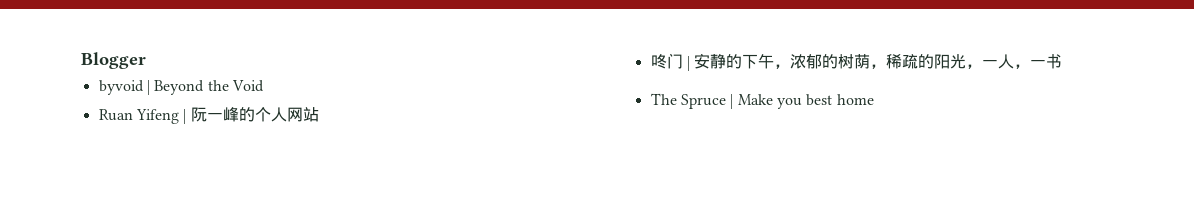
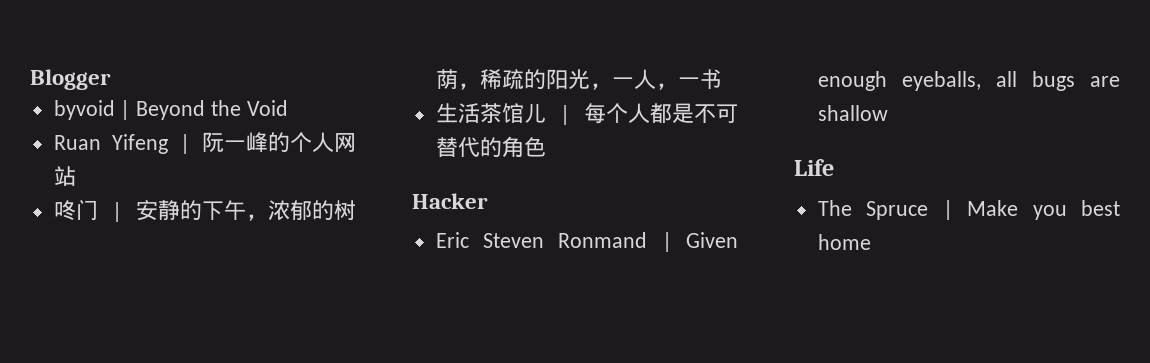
(1063, 61) none -> [435,103,738,125] [435,136,546,158] [412,193,488,209] [435,232,738,252] [817,71,1120,91] [817,105,888,121] [794,159,834,176] // 生活茶馆儿 | 每个人都是不可替代的角色 // Hacker // Eric Steven Ronmand | Given enough eyeballs, all bugs are shallow // Life

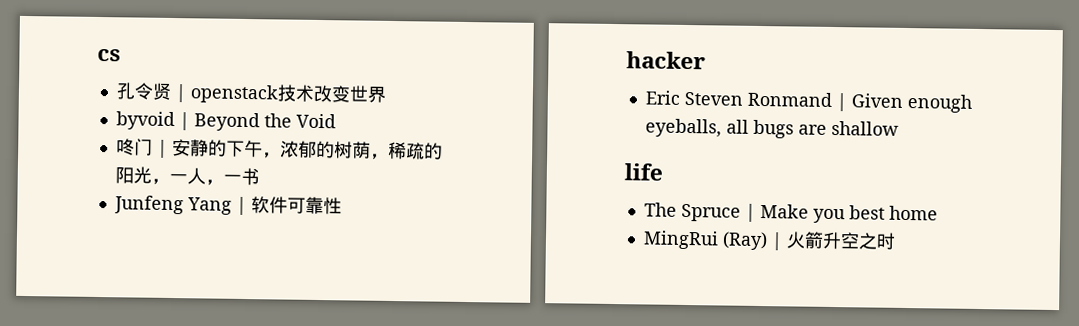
[30,69,111,90] Blogger -> [97,48,121,62] [115,82,387,104] cs // 孔令贤 | openstack技术改变世界
[53,132,356,154] [53,166,76,186] // Ruan Yifeng | 阮一峰的个人网站 -> (336, 121) none
[435,103,738,125] [435,136,546,158] [412,193,488,209] 生活茶馆儿 | 每个人都是不可替代的角色 // Hacker -> [113,195,342,216] [626,51,706,70] Junfeng Yang | 软件可靠性 // hacker
[794,159,834,176] Life -> [624,163,664,181] life
(871, 242) none -> [642,230,896,251] // MingRui (Ray) | 火箭升空之时

